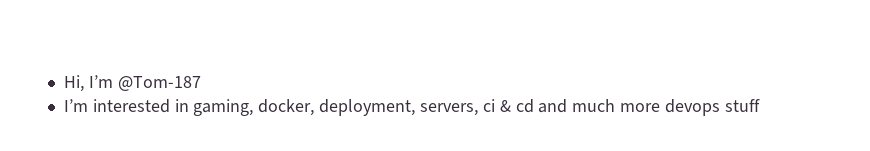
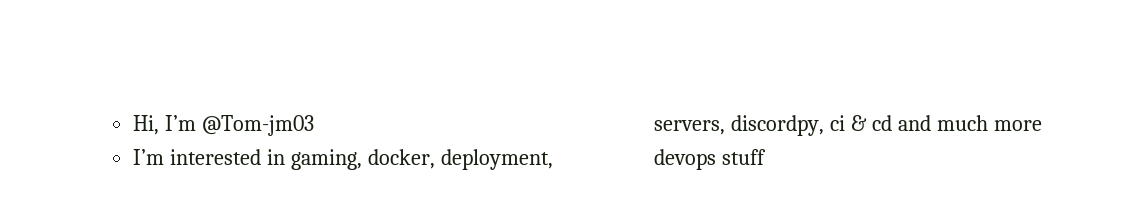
[117,76,201,91] @Tom-187 -> [202,115,315,136] @Tom-jm03
(478, 109) none -> [731,115,825,136] discordpy,

